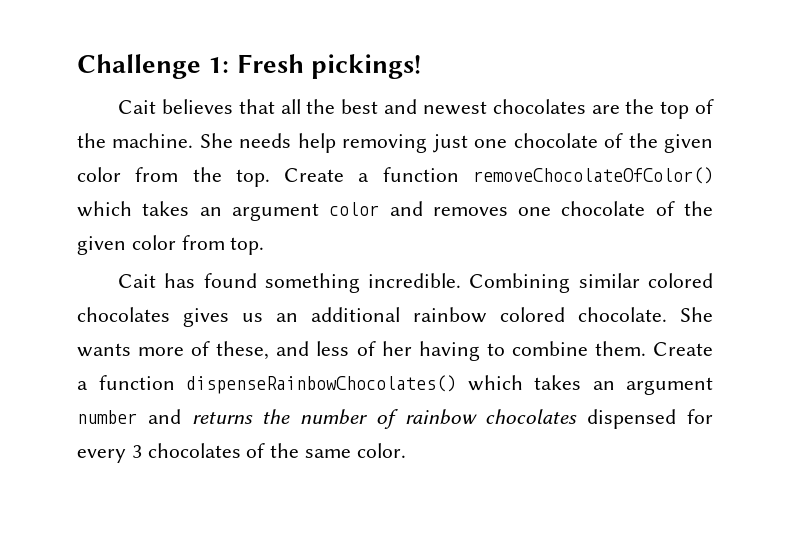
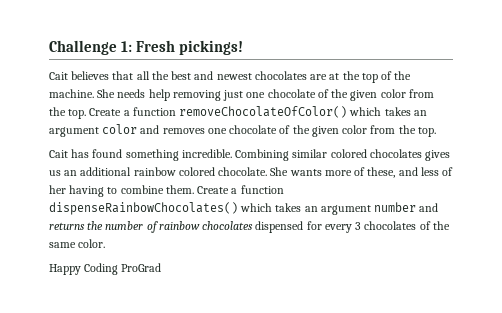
(620, 109) none -> [329,73,340,80] at
(225, 242) none -> [398,125,416,134] the
(406, 450) none -> [49,263,162,275] // Happy Coding ProGrad

